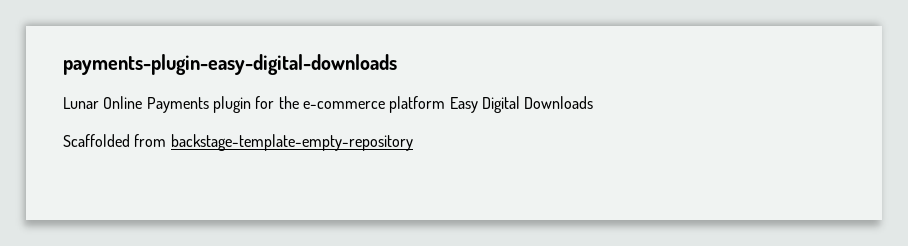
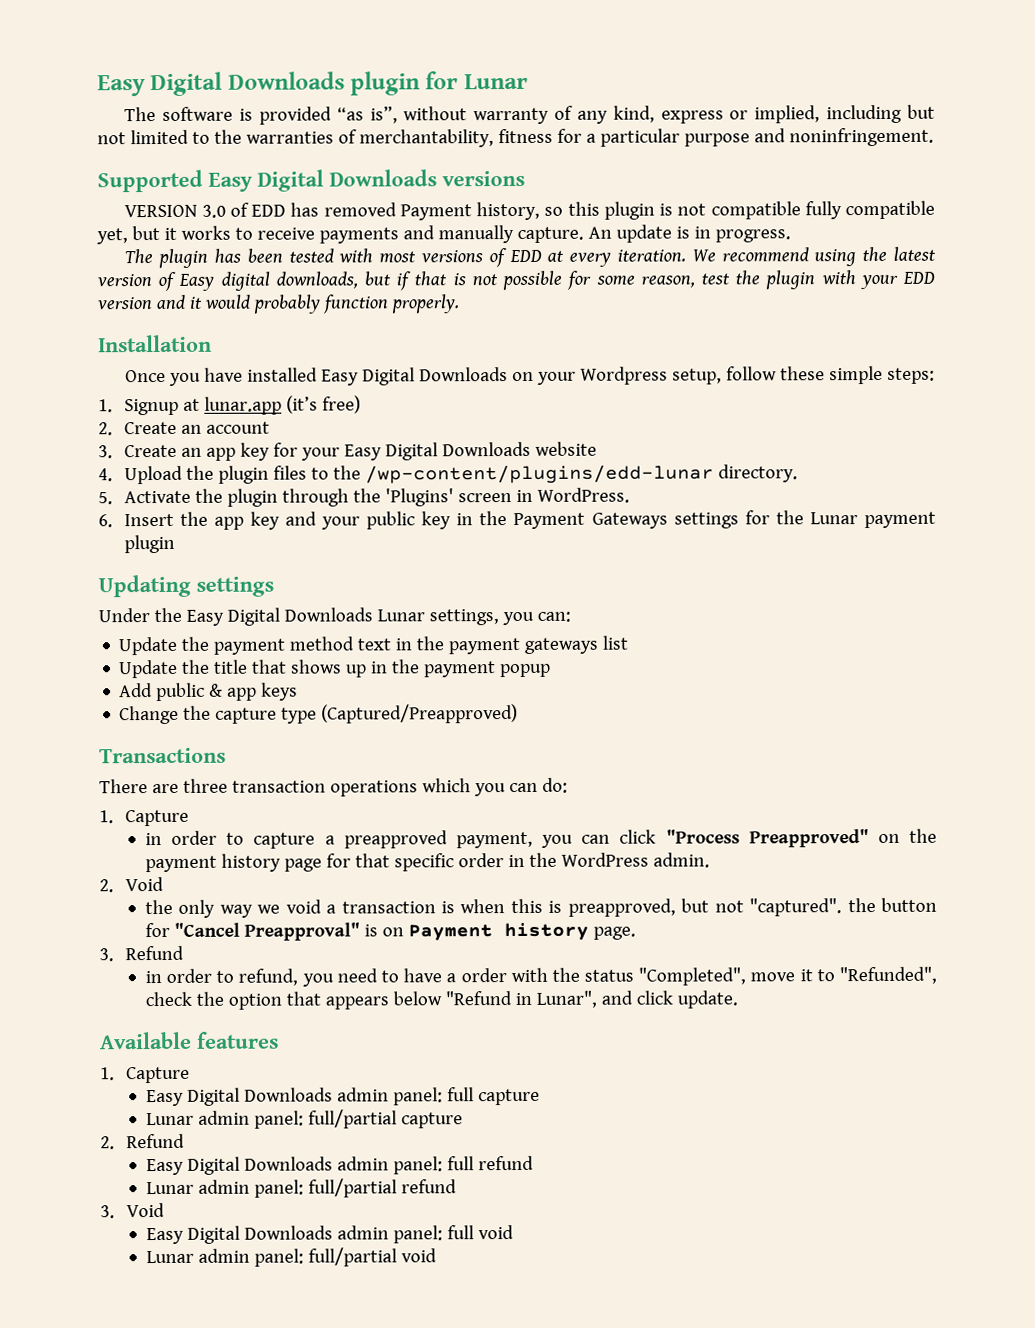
[63,54,397,75] [63,96,594,113] [63,134,413,151] payments-plugin-easy-digital-downloads // Lunar Online Payments plugin for the e-commerce platform Easy Digital Downloads // Scaffolded from backstage-template-empty-repository -> [97,71,528,97] [124,104,935,125] [97,127,934,148] [97,169,525,193] [124,200,935,221] [96,224,791,245] [124,246,936,268] [97,270,936,291] [97,294,460,314] [98,334,212,353] [125,365,936,386] [98,395,361,416] [98,421,270,436] [98,441,597,461] [98,464,798,485] [98,487,630,507] [98,510,936,530] [123,534,175,554] [98,574,274,598] [98,607,571,626] [118,635,629,656] [118,659,552,679] [119,682,299,702] [119,703,519,725] [99,747,226,764] [99,777,568,797] [99,809,189,827] [144,828,937,849] [144,852,710,873] [99,876,164,893] [144,897,938,918] [144,922,636,941] [99,945,184,962] [144,966,938,987] [144,990,738,1010] [100,1031,279,1050] [100,1066,190,1084] [145,1087,540,1107] [145,1109,463,1129] [100,1133,185,1150] [145,1155,534,1176] [145,1178,457,1198] [100,1202,165,1219] [145,1225,514,1245] [145,1247,437,1267] Easy Digital Downloads plugin for Lunar // The software is provided “as is”, without warranty of any kind, express or implied, including but not limited to the warranties of merchantability, fitness for a particular purpose and noninfringement. // Supported Easy Digital Downloads versions // VERSION 3.0 of EDD has removed Payment history, so this plugin is not compatible fully compatible yet, but it works to receive payments and manually capture. An update is in progress. // The plugin has been tested with most versions of EDD at every iteration. We recommend using the latest version of Easy digital downloads, but if that is not possible for some reason, test the plugin with your EDD version and it would probably function properly. // Installation // Once you have installed Easy Digital Downloads on your Wordpress setup, follow these simple steps: // 1. Signup at lunar.app (it’s free) // 2. Create an account // 3. Create an app key for your Easy Digital Downloads website // 4. Upload the plugin files to the /wp-content/plugins/edd-lunar directory. // 5. Activate the plugin through the 'Plugins' screen in WordPress. // 6. Insert the app key and your public key in the Payment Gateways settings for the Lunar payment plugin // Updating settings // Under the Easy Digital Downloads Lunar settings, you can: // Update the payment method text in the payment gateways list // Update the title that shows up in the payment popup // Add public & app keys // Change the capture type (Captured/Preapproved) // Transactions // There are three transaction operations which you can do: // 1. Capture // in order to capture a preapproved payment, you can click "Process Preapproved" on the payment history page for that specific order in the WordPress admin. // 2. Void // the only way we void a transaction is when this is preapproved, but not "captured". the button for "Cancel Preapproval" is on Payment history page. // 3. Refund // in order to refund, you need to have a order with the status "Completed", move it to "Refunded", check the option that appears below "Refund in Lunar", and click update. // Available features // 1. Capture // Easy Digital Downloads admin panel: full capture // Lunar admin panel: full/partial capture // 2. Refund // Easy Digital Downloads admin panel: full refund // Lunar admin panel: full/partial refund // 3. Void // Easy Digital Downloads admin panel: full void // Lunar admin panel: full/partial void

